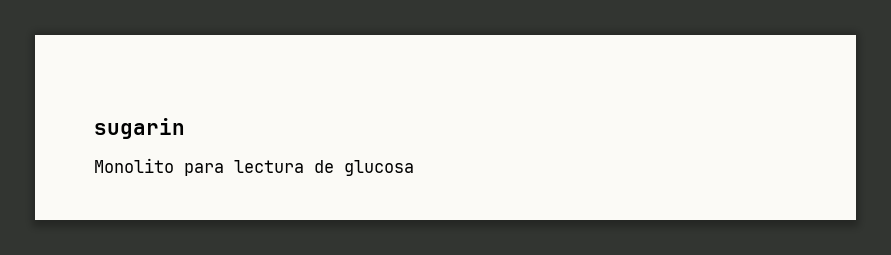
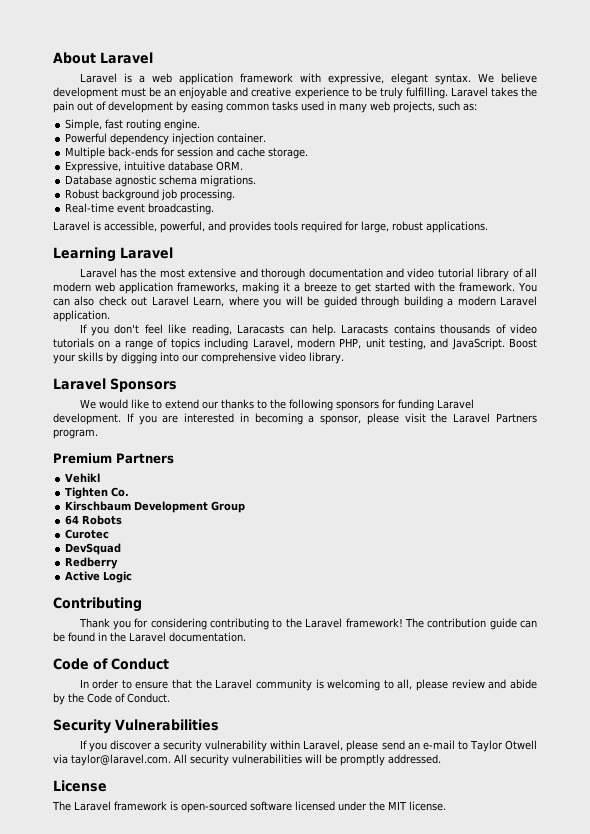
[94,118,185,139] [94,158,414,176] sugarin // Monolito para lectura de glucosa -> [53,52,153,64] [79,73,537,85] [53,87,537,99] [53,101,477,113] [65,119,201,131] [65,133,267,145] [65,147,309,159] [65,161,244,173] [65,175,257,187] [65,189,236,201] [65,203,215,215] [53,221,488,233] [53,247,173,262] [79,268,537,280] [53,282,538,294] [53,296,537,308] [53,310,110,322] [79,324,537,336] [53,338,537,350] [53,352,344,364] [53,378,177,392] [79,399,474,411] [53,413,537,425] [53,429,98,439] [53,453,174,464] [65,473,101,483] [65,487,130,499] [65,501,246,513] [65,515,123,525] [65,529,110,539] [65,543,122,555] [65,557,119,569] [65,571,133,583] [53,597,142,612] [78,618,537,630] [53,632,246,642] [53,658,169,670] [79,679,538,691] [53,693,170,705] [53,719,219,734] [79,740,538,752] [53,754,441,766] [53,780,107,792] [52,801,446,813] About Laravel // Laravel is a web application framework with expressive, elegant syntax. We believe development must be an enjoyable and creative experience to be truly fulfilling. Laravel takes the pain out of development by easing common tasks used in many web projects, such as: // Simple, fast routing engine. // Powerful dependency injection container. // Multiple back-ends for session and cache storage. // Expressive, intuitive database ORM. // Database agnostic schema migrations. // Robust background job processing. // Real-time event broadcasting. // Laravel is accessible, powerful, and provides tools required for large, robust applications. // Learning Laravel // Laravel has the most extensive and thorough documentation and video tutorial library of all modern web application frameworks, making it a breeze to get started with the framework. You can also check out Laravel Learn, where you will be guided through building a modern Laravel application. // If you don't feel like reading, Laracasts can help. Laracasts contains thousands of video tutorials on a range of topics including Laravel, modern PHP, unit testing, and JavaScript. Boost your skills by digging into our comprehensive video library. // Laravel Sponsors // We would like to extend our thanks to the following sponsors for funding Laravel development. If you are interested in becoming a sponsor, please visit the Laravel Partners program. // Premium Partners // Vehikl // Tighten Co. // Kirschbaum Development Group // 64 Robots // Curotec // DevSquad // Redberry // Active Logic // Contributing // Thank you for considering contributing to the Laravel framework! The contribution guide can be found in the Laravel documentation. // Code of Conduct // In order to ensure that the Laravel community is welcoming to all, please review and abide by the Code of Conduct. // Security Vulnerabilities // If you discover a security vulnerability within Laravel, please send an e-mail to Taylor Otwell via taylor@laravel.com. All security vulnerabilities will be promptly addressed. // License // The Laravel framework is open-sourced software licensed under the MIT license.

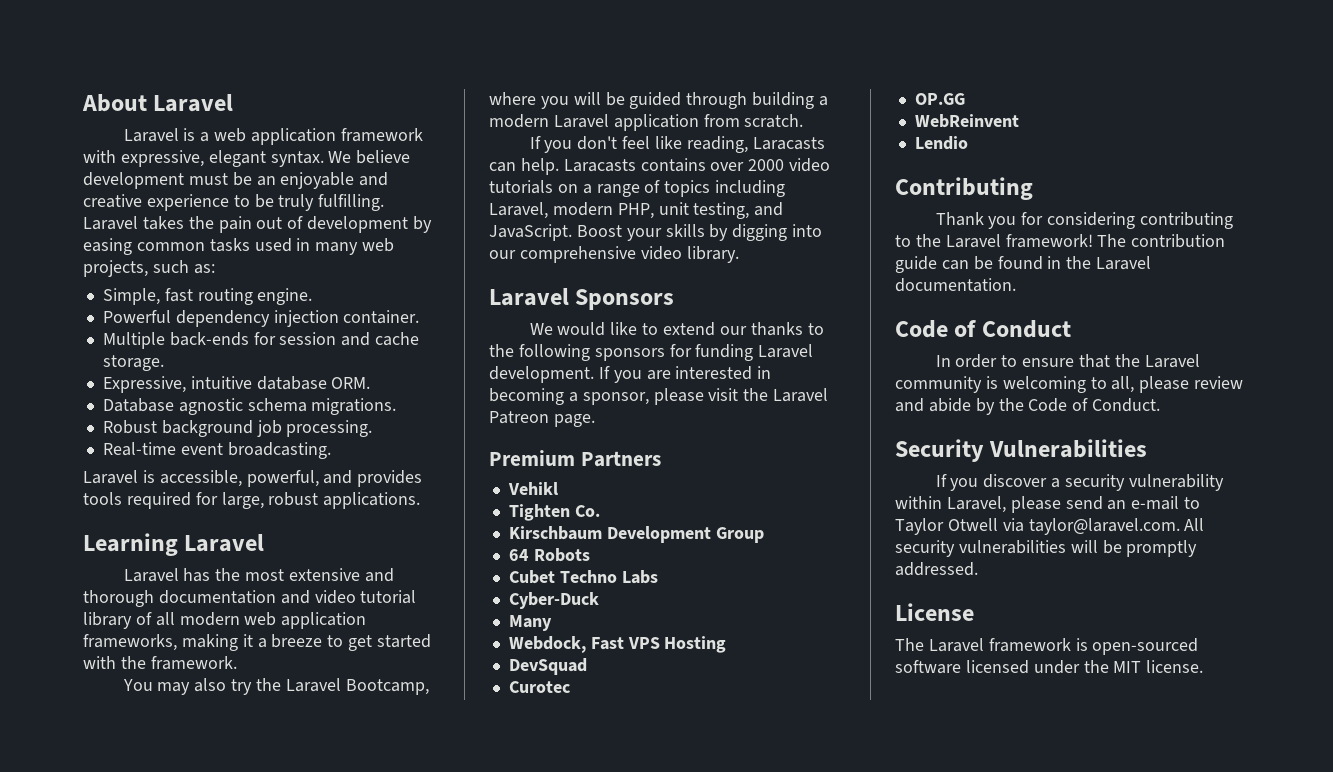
[518,282,538,292] [53,296,225,307] You can also check out Laravel Learn, -> [122,678,429,695] // You may also try the Laravel Bootcamp,
[53,310,110,322] application. -> [613,114,804,131] application from scratch.
[440,324,506,334] thousands of -> [710,159,785,171] over 2000
[496,413,537,423] [53,429,98,439] Partners program. -> [489,411,595,427] Patreon page.
[65,529,110,539] [65,543,122,555] [65,557,119,569] [65,571,133,583] Curotec // DevSquad // Redberry // Active Logic -> [508,570,658,584] [508,592,599,609] [508,615,552,631] [508,636,727,653] [508,658,587,675] [508,681,570,693] [914,93,965,105] [914,114,1019,128] [914,136,968,150] Cubet Techno Labs // Cyber-Duck // Many // Webdock, Fast VPS Hosting // DevSquad // Curotec // OP.GG // WebReinvent // Lendio

